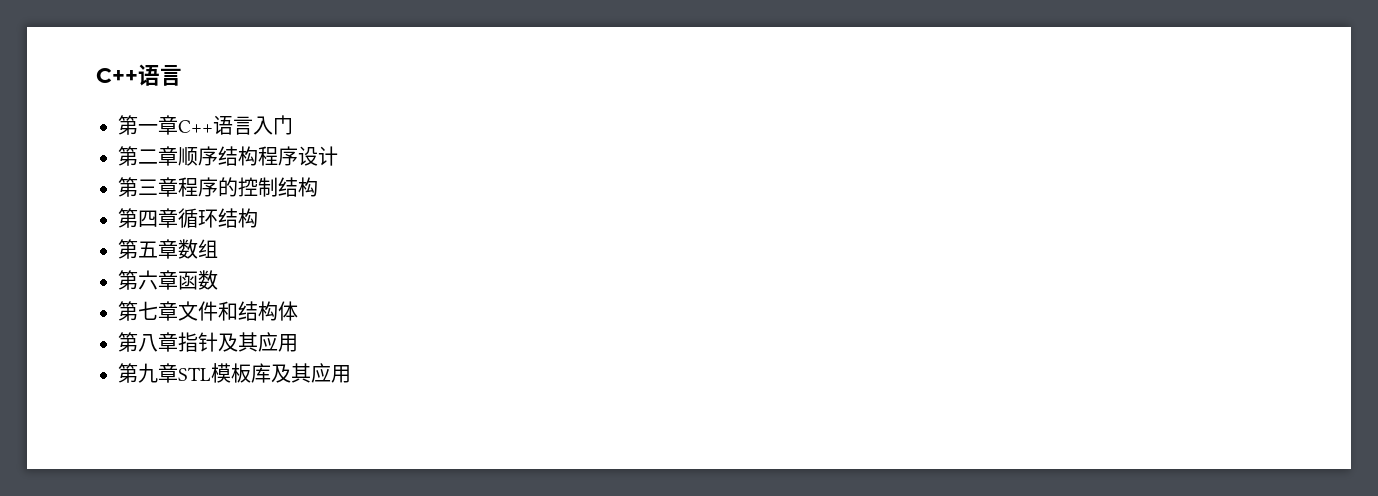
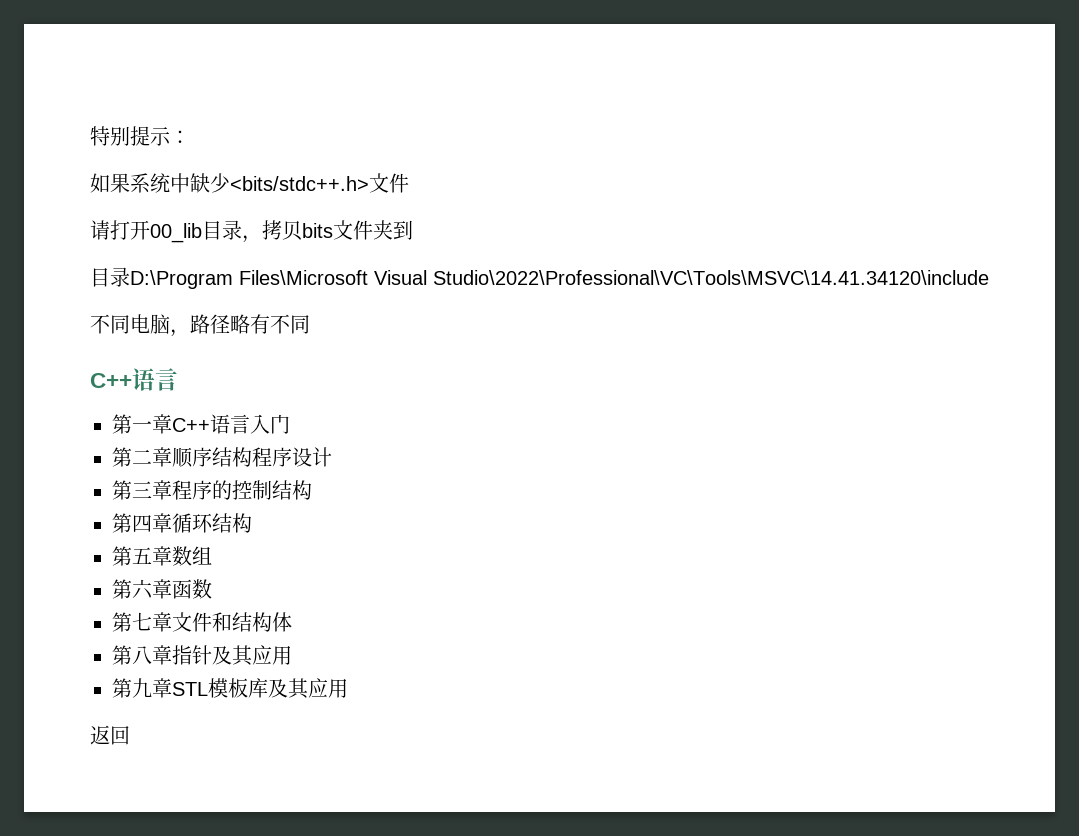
(96, 75) none -> [90,126,190,146] [90,173,409,193] [90,220,413,243] [90,267,989,289] [90,314,310,337] 特别提示： // 如果系统中缺少<bits/stdc++.h>文件 // 请打开00_lib目录，拷贝bits文件夹到 // 目录D:\Program Files\Microsoft Visual Studio\2022\Professional\VC\Tools\MSVC\14.41.34120\include // 不同电脑，路径略有不同 //
(351, 374) none -> [90,725,130,745] // 返回

